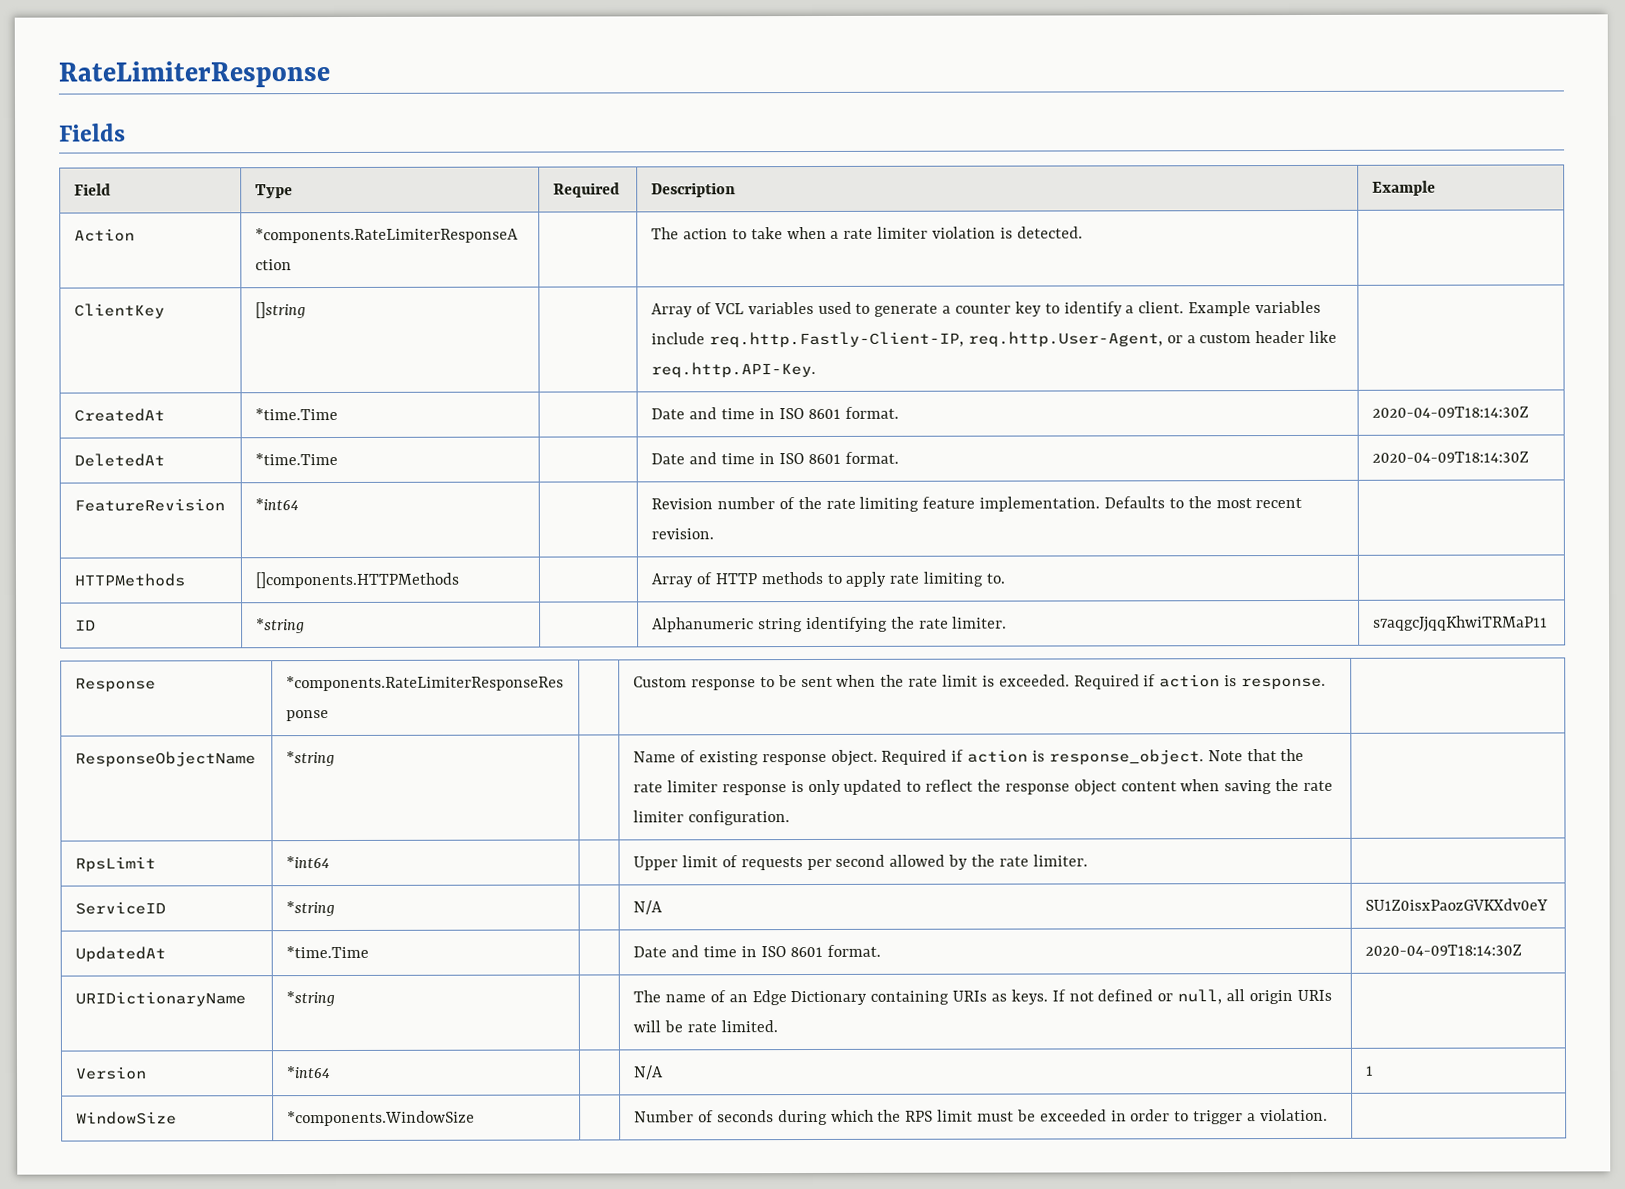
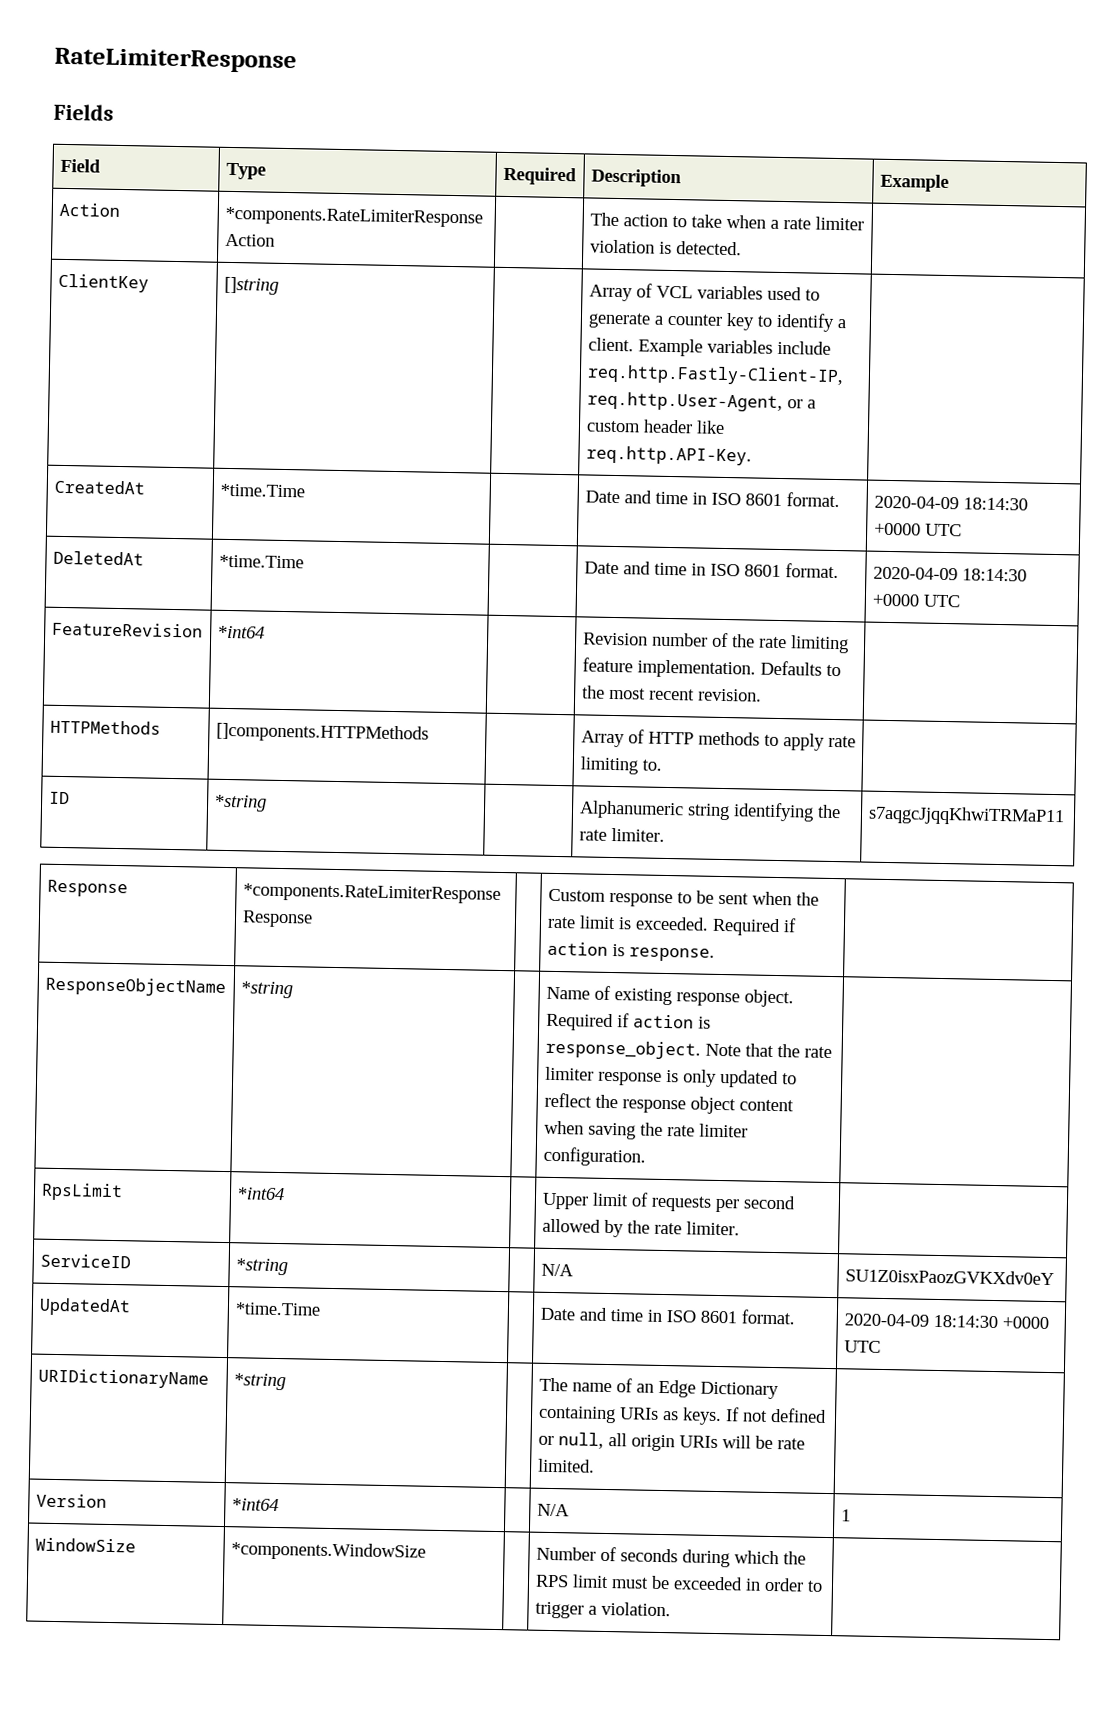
[1372,406,1530,418] 2020-04-09T18:14:30Z -> [873,495,1028,511] [873,522,962,537] 2020-04-09 18:14:30 +0000 UTC
[1372,451,1530,463] 2020-04-09T18:14:30Z -> [872,566,1027,582] [871,593,960,608] 2020-04-09 18:14:30 +0000 UTC
[1365,944,1523,956] 2020-04-09T18:14:30Z -> [843,1313,1049,1330] [843,1340,881,1353] 2020-04-09 18:14:30 +0000 UTC

